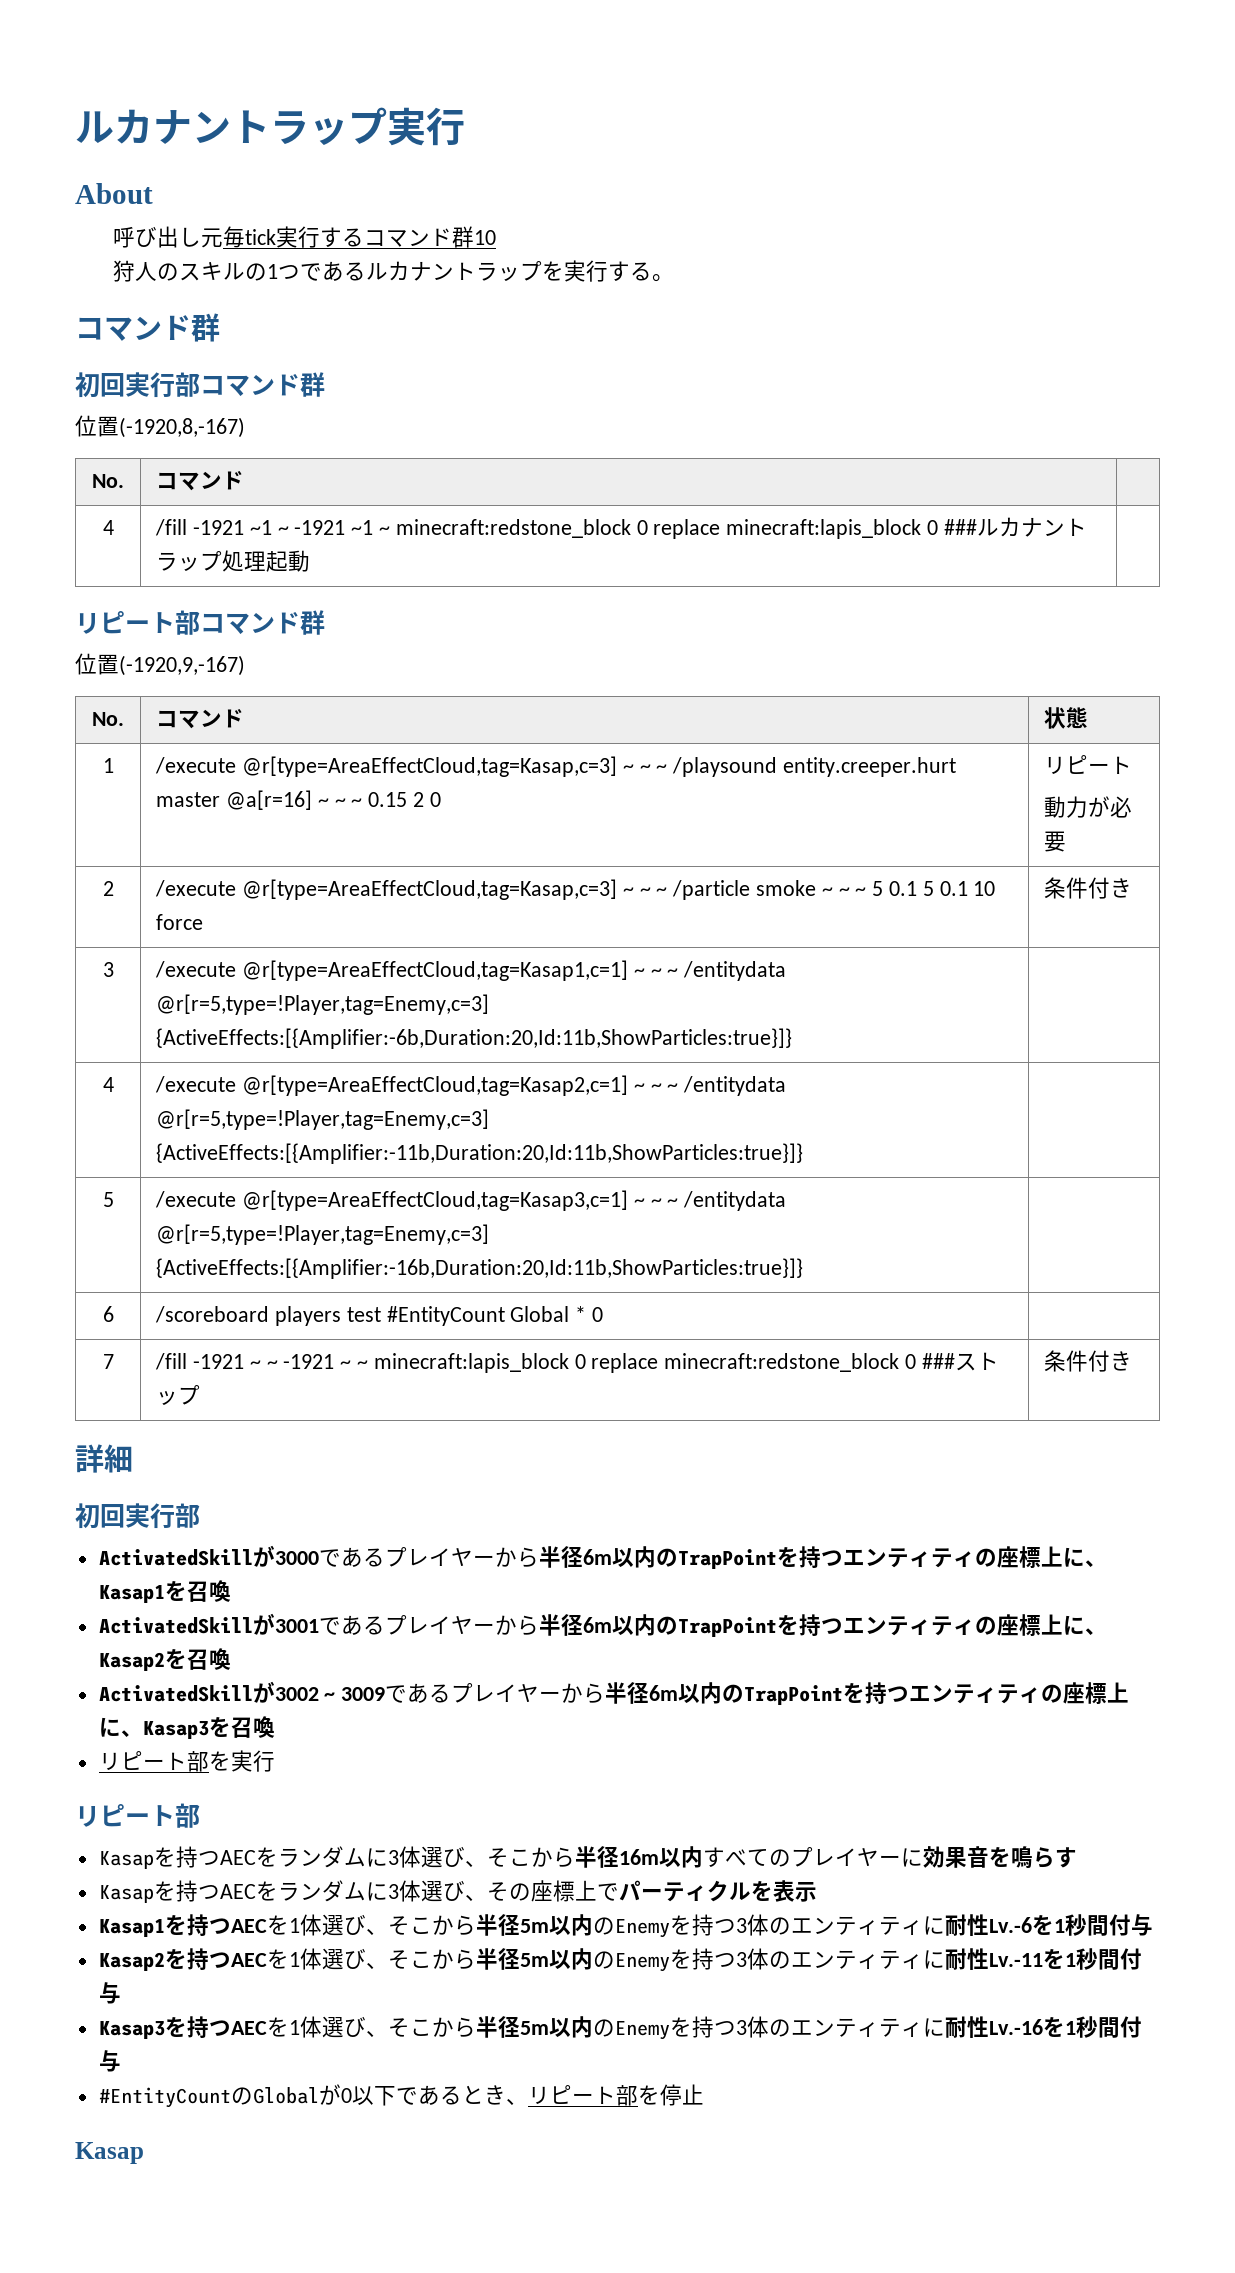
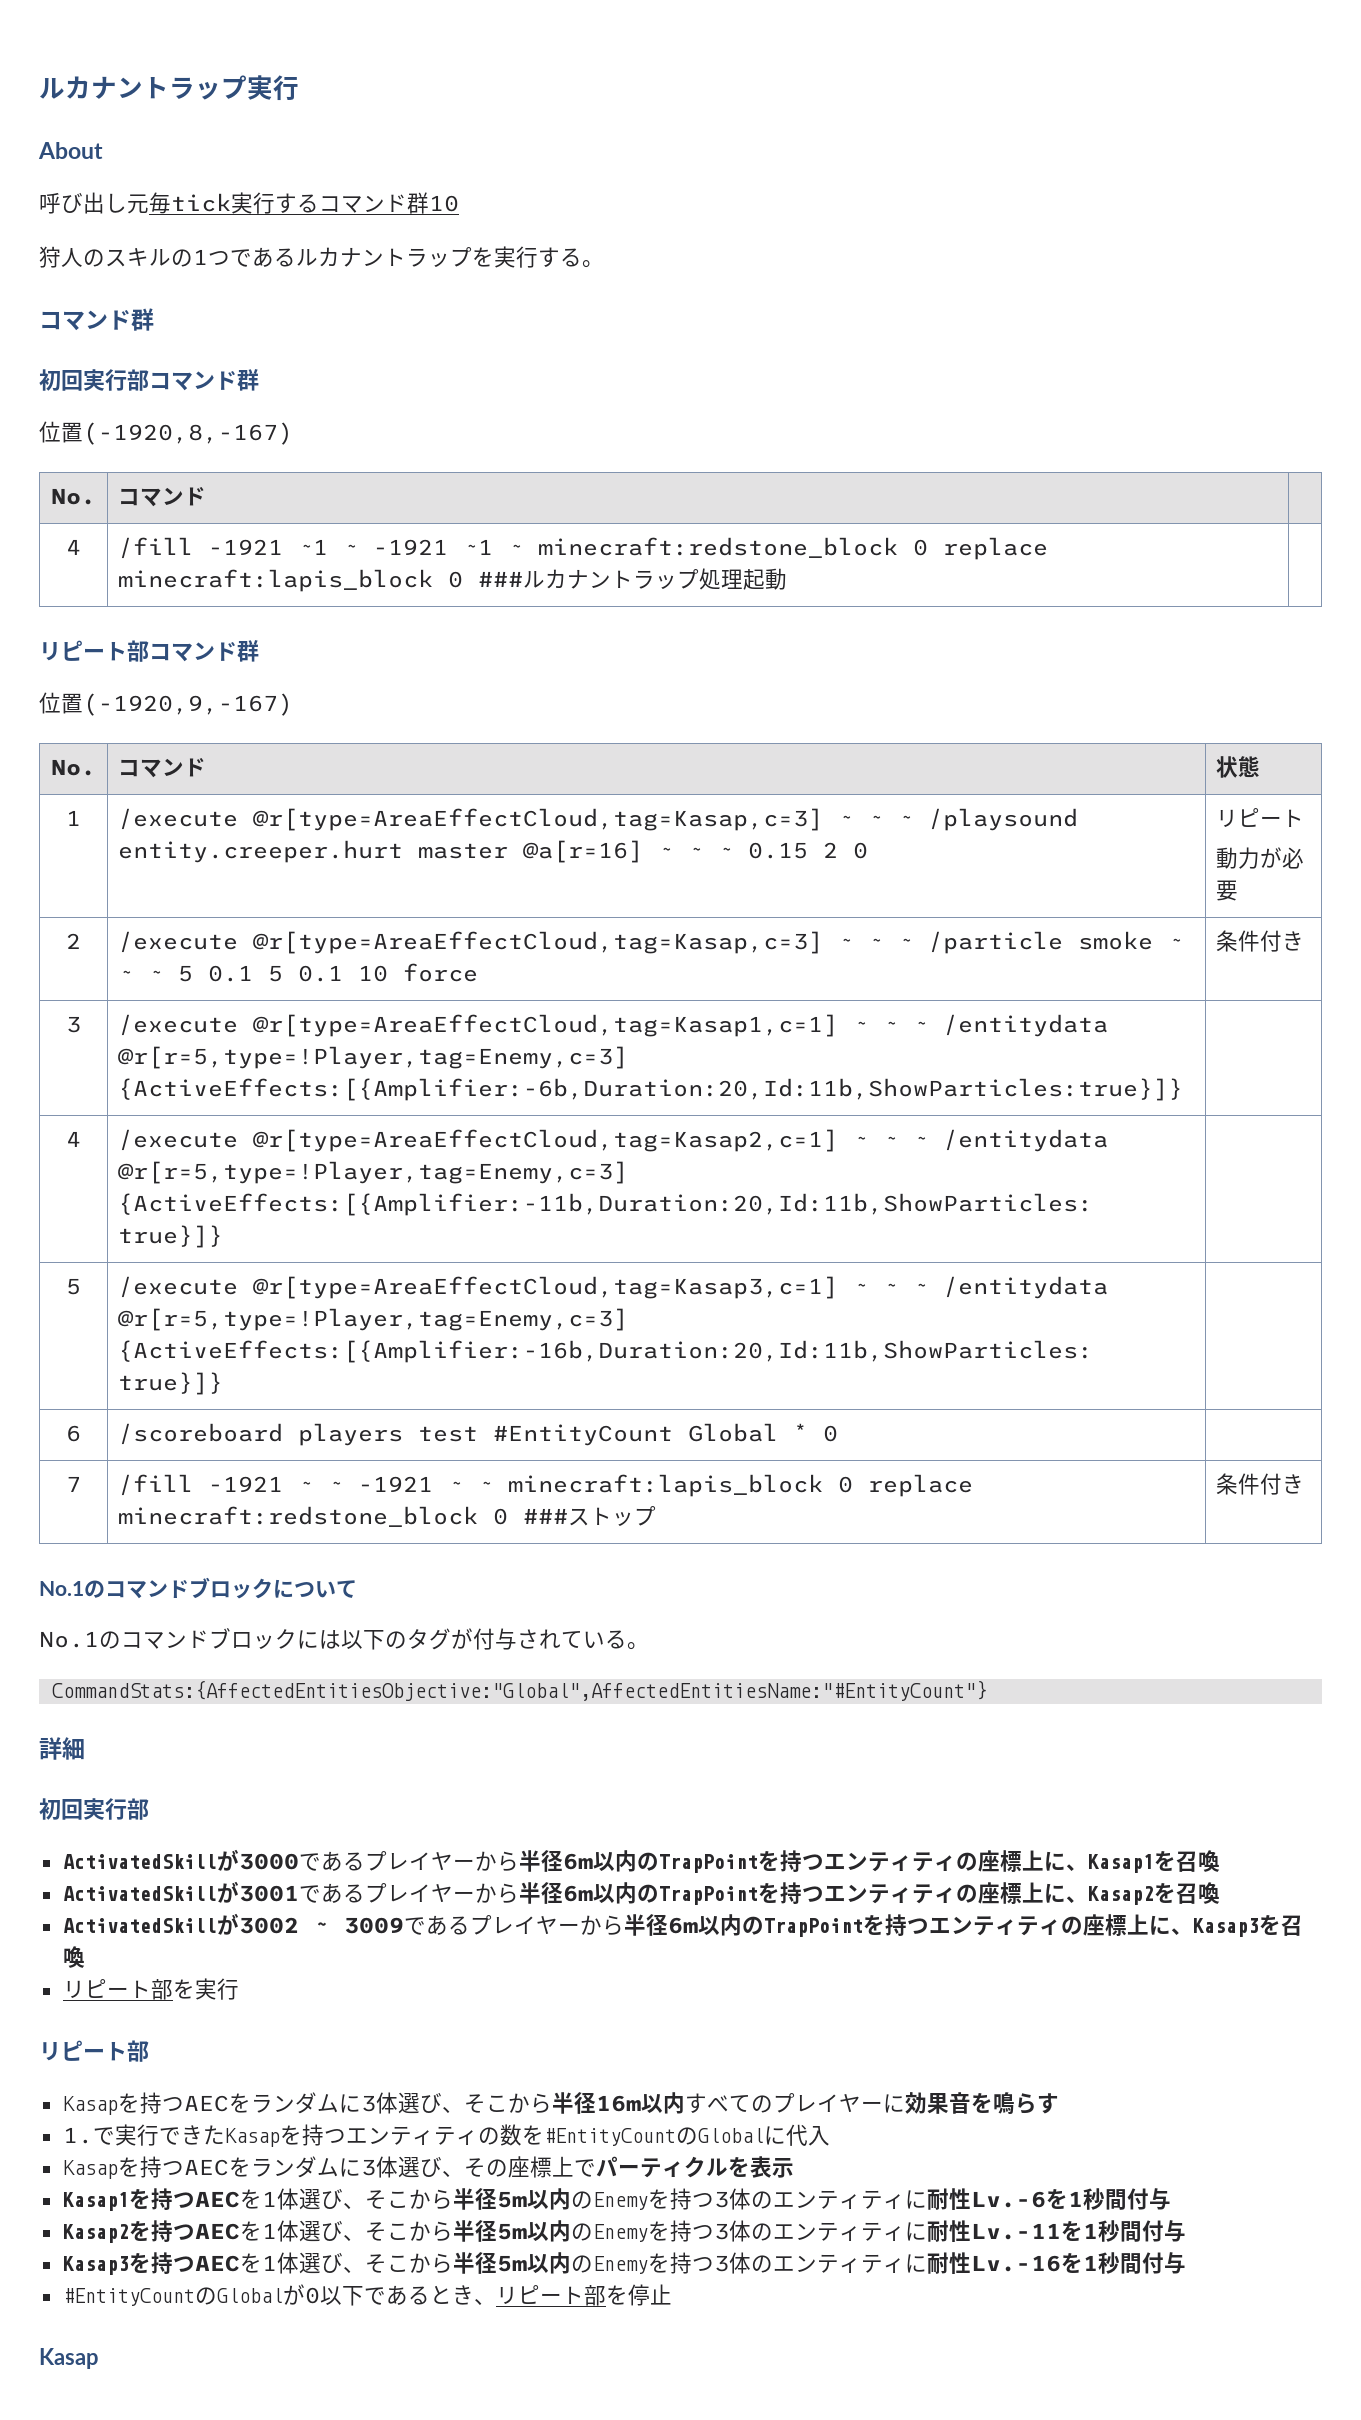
(1133, 1361) none -> [39,1577,357,1599] [39,1628,649,1650] [51,1680,987,1701] // No.1のコマンドブロックについて // No.1のコマンドブロックには以下のタグが付与されている。 // CommandStats:{AffectedEntitiesObjective:"Global",AffectedEntitiesName:"#EntityCount"}
(1077, 1857) none -> [62,2124,830,2147] // 1.で実行できたKasapを持つエンティティの数を#EntityCountのGlobalに代入

